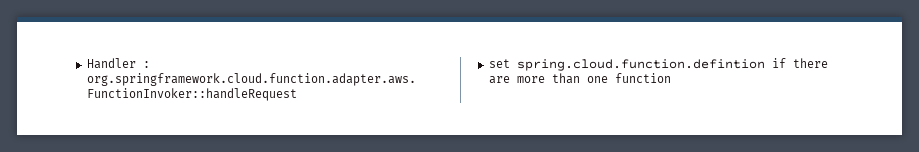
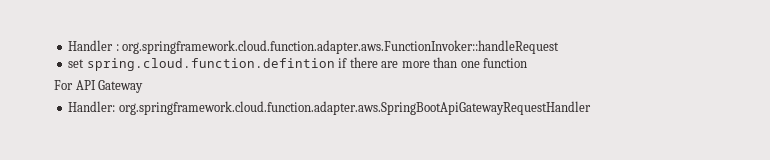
(671, 78) none -> [54,80,144,93] [68,101,591,115] // For API Gateway // Handler: org.springframework.cloud.function.adapter.aws.SpringBootApiGatewayRequestHandler

